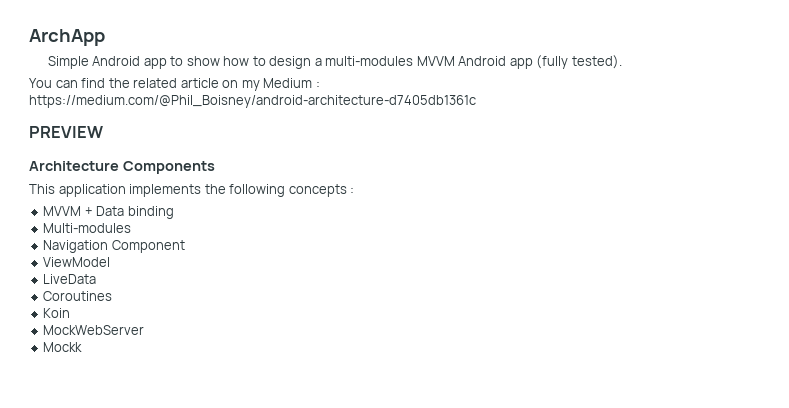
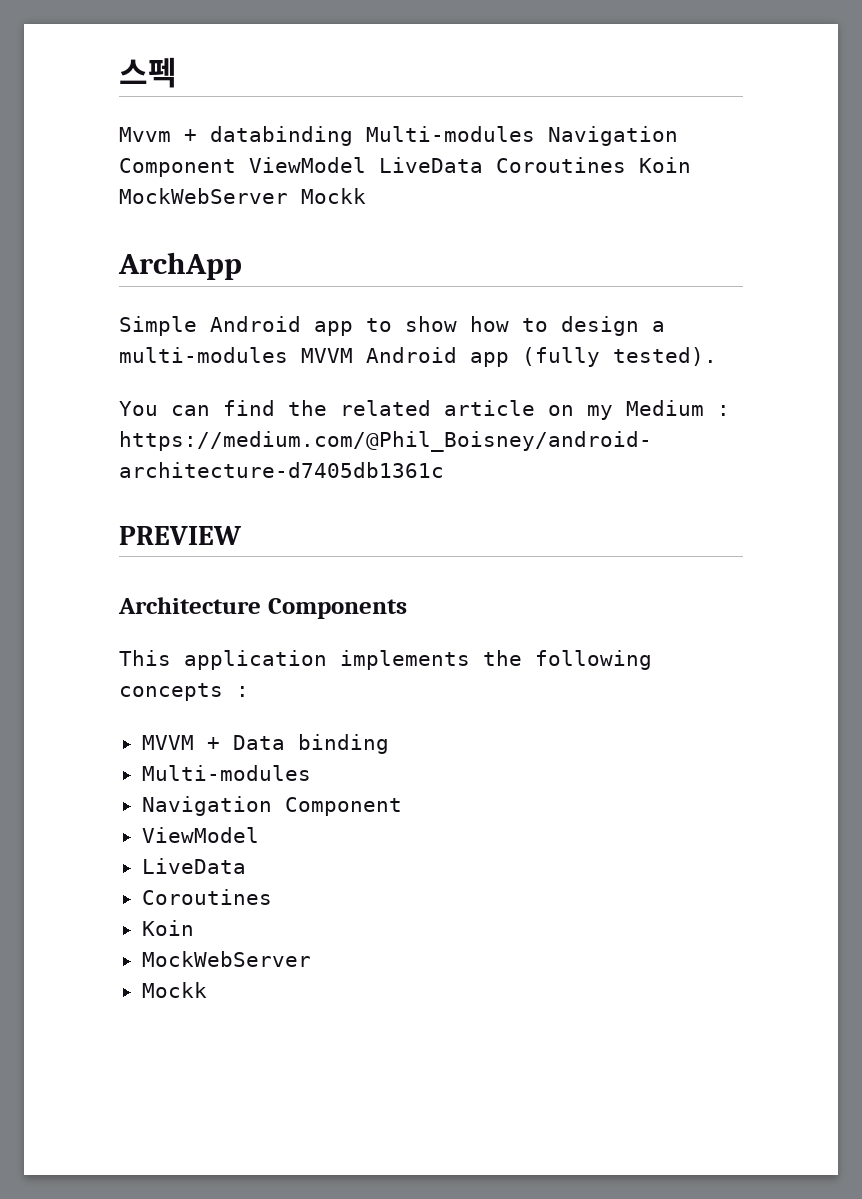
(29, 37) none -> [119,57,177,88] [119,126,678,146] [119,157,691,177] [119,188,366,204] 스펙 // Mvvm + databinding Multi-modules Navigation Component ViewModel LiveData Coroutines Koin MockWebServer Mockk //

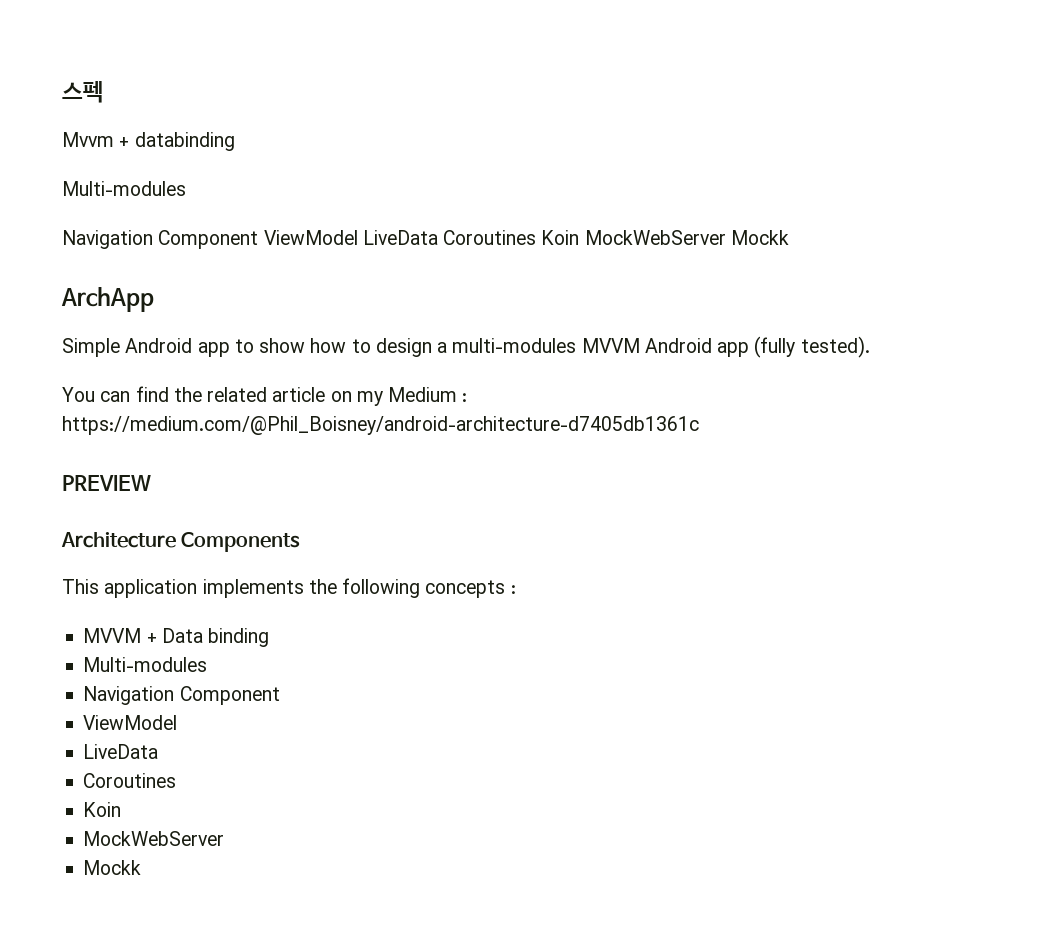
[366,126,535,142] Multi-modules -> [62,181,186,196] // Multi-modules //

